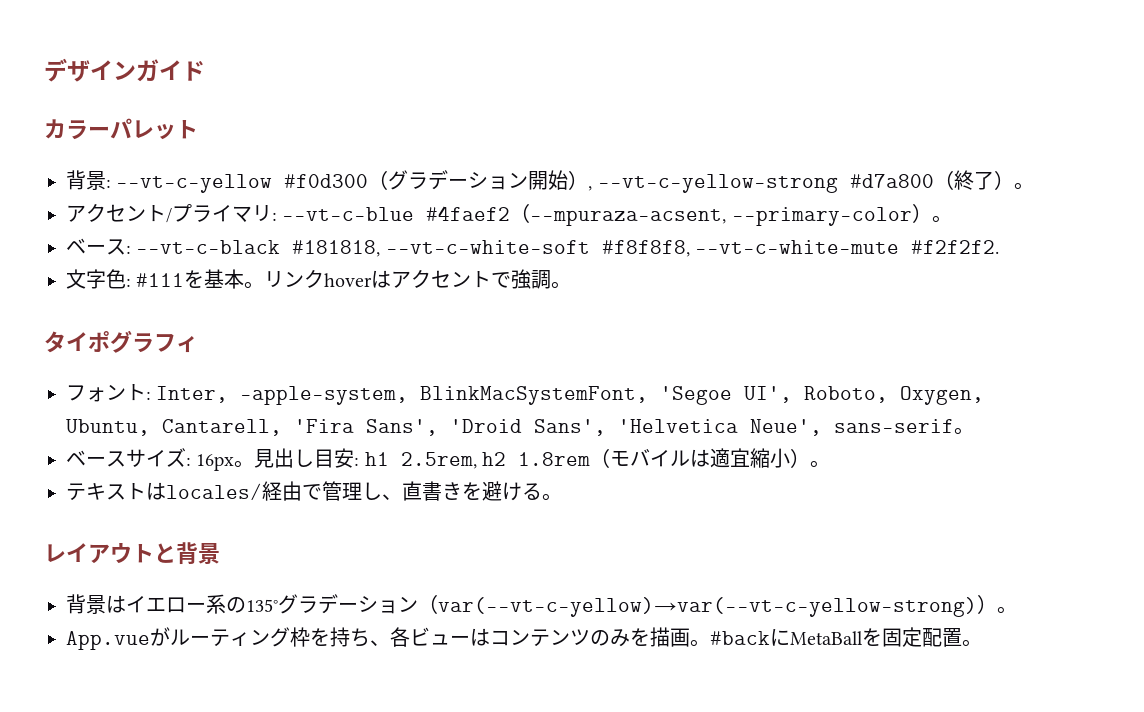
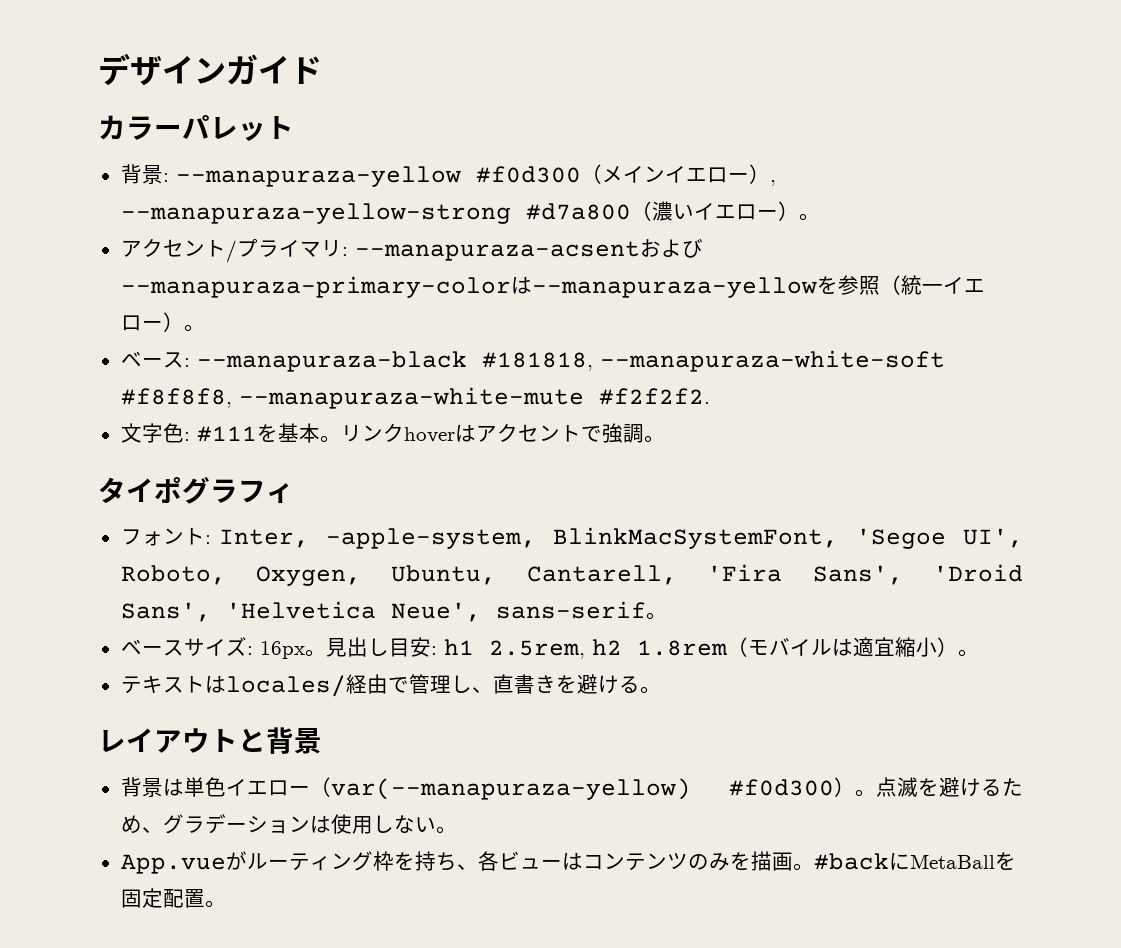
[116,170,994,193] --vt-c-yellow #f0d300（グラデーション開始）, --vt-c-yellow-strong #d7a800（終了 -> [175,164,776,187] [120,201,778,224] --manapuraza-yellow #f0d300（メインイエロー）, --manapuraza-yellow-strong #d7a800（濃いイエロー
[282,203,912,226] --vt-c-blue #4faef2（--mpuraza-acsent, --primary-color -> [354,238,703,261] [120,275,985,298] [120,315,163,331] --manapuraza-acsentおよび--manapuraza-primary-colorは--manapuraza-yellowを参照（統一イエロー
[136,240,900,257] --vt-c-black #181818, --vt-c-white-soft #f8f8f8, --vt-c-white-mute -> [196,350,945,372] [120,387,584,409] --manapuraza-black #181818, --manapuraza-white-soft #f8f8f8, --manapuraza-white-mute
[126,594,997,617] イエロー系の135°グラデーション（var(--vt-c-yellow)→var(--vt-c-yellow-strong)） -> [183,777,1023,800] [120,814,436,834] 単色イエロー（var(--manapuraza-yellow) #f0d300）。点滅を避けるため、グラデーションは使用しない

